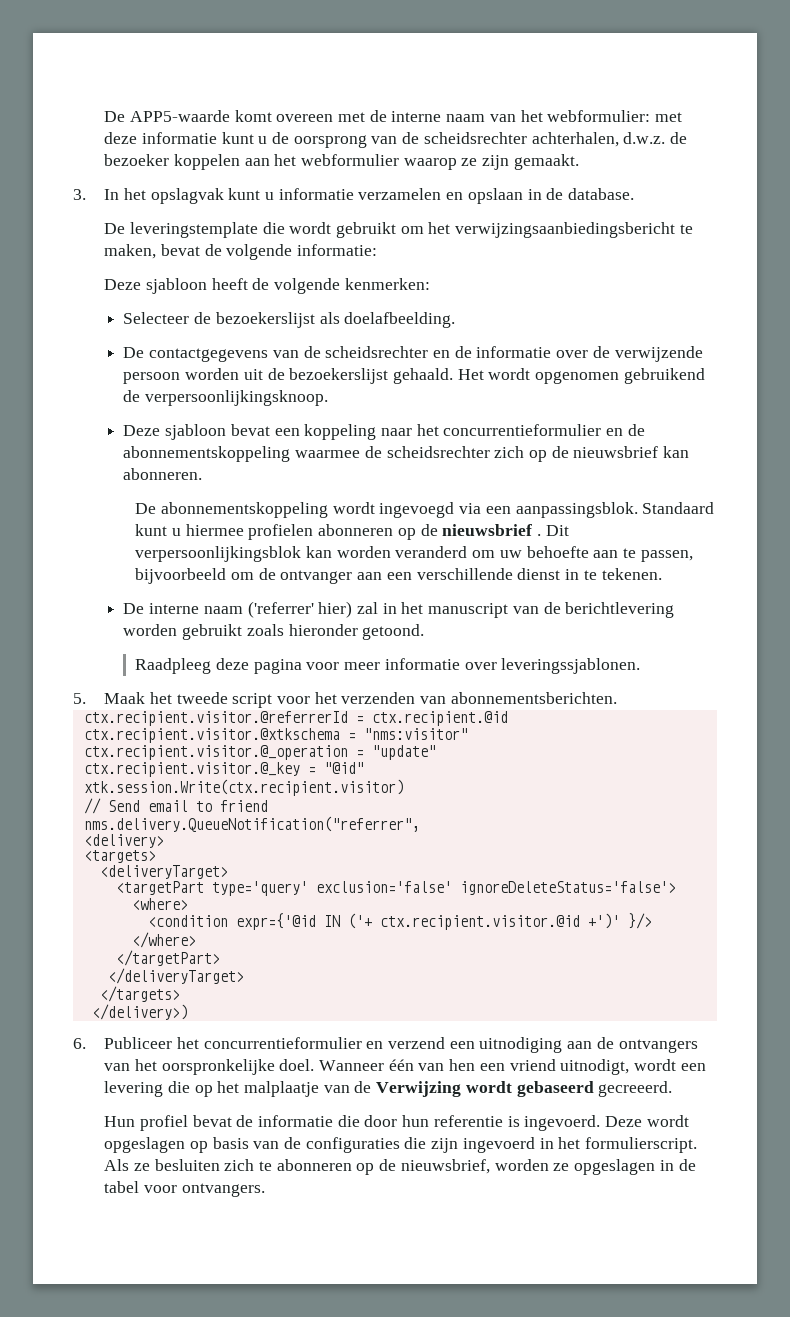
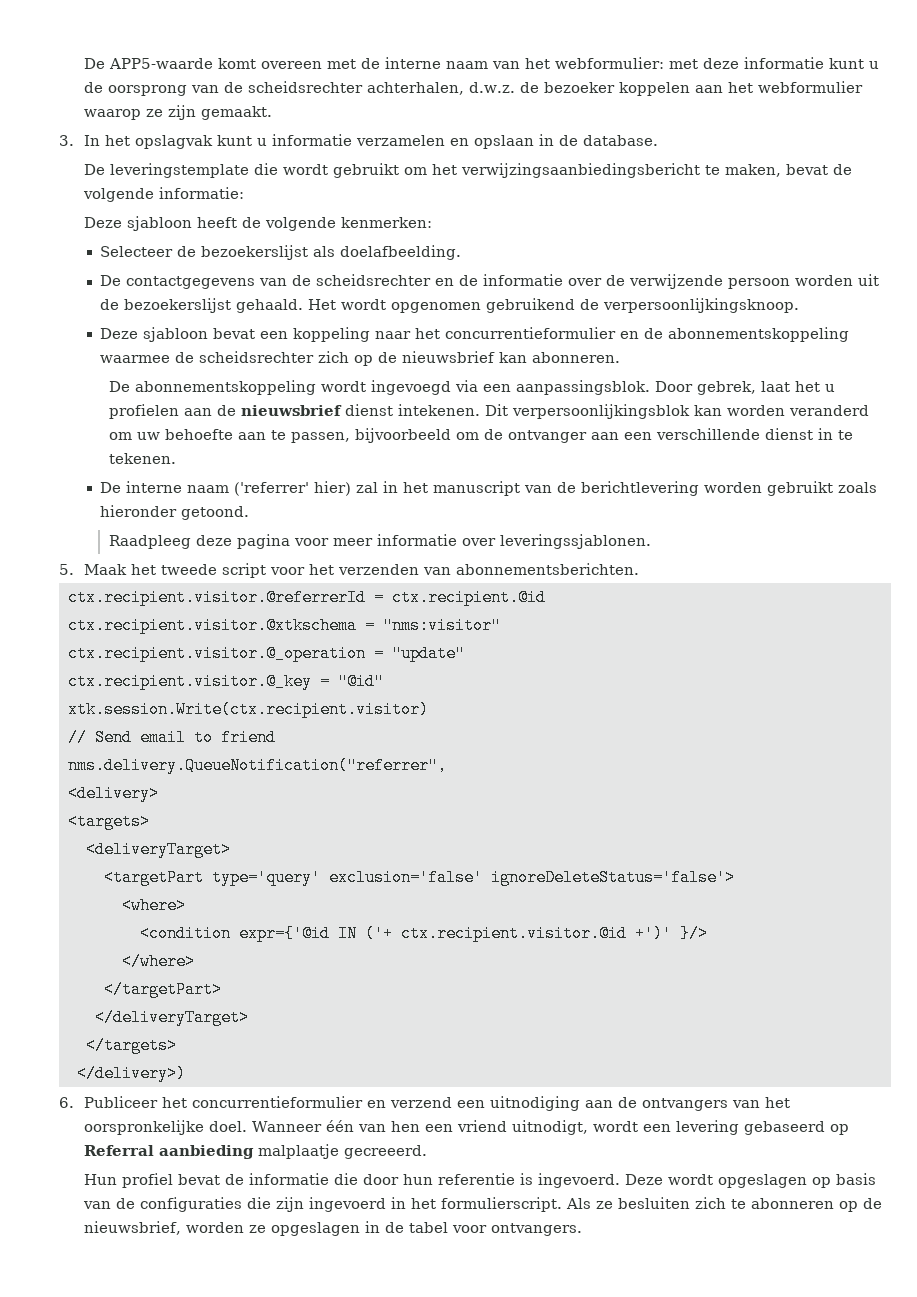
[642,502,715,514] [135,524,542,540] Standaard kunt u hiermee profielen abonneren op de nieuwsbrief . -> [654,381,835,395] [108,404,480,419] Door gebrek, laat het u profielen aan de nieuwsbrief dienst intekenen.
[167,1081,594,1097] die op het malplaatje van de Verwijzing wordt gebaseerd -> [743,1121,849,1135] [83,1144,339,1159] gebaseerd op Referral aanbieding malplaatje

